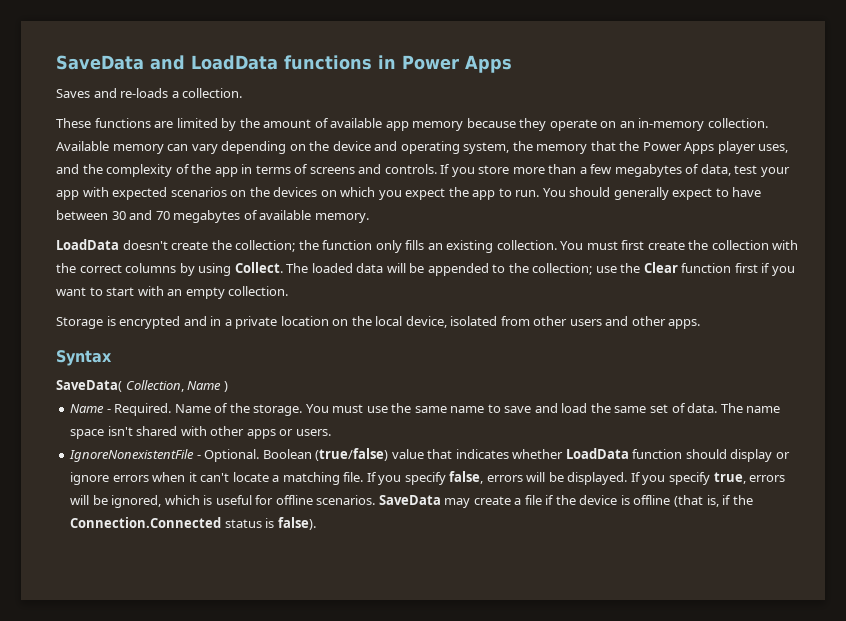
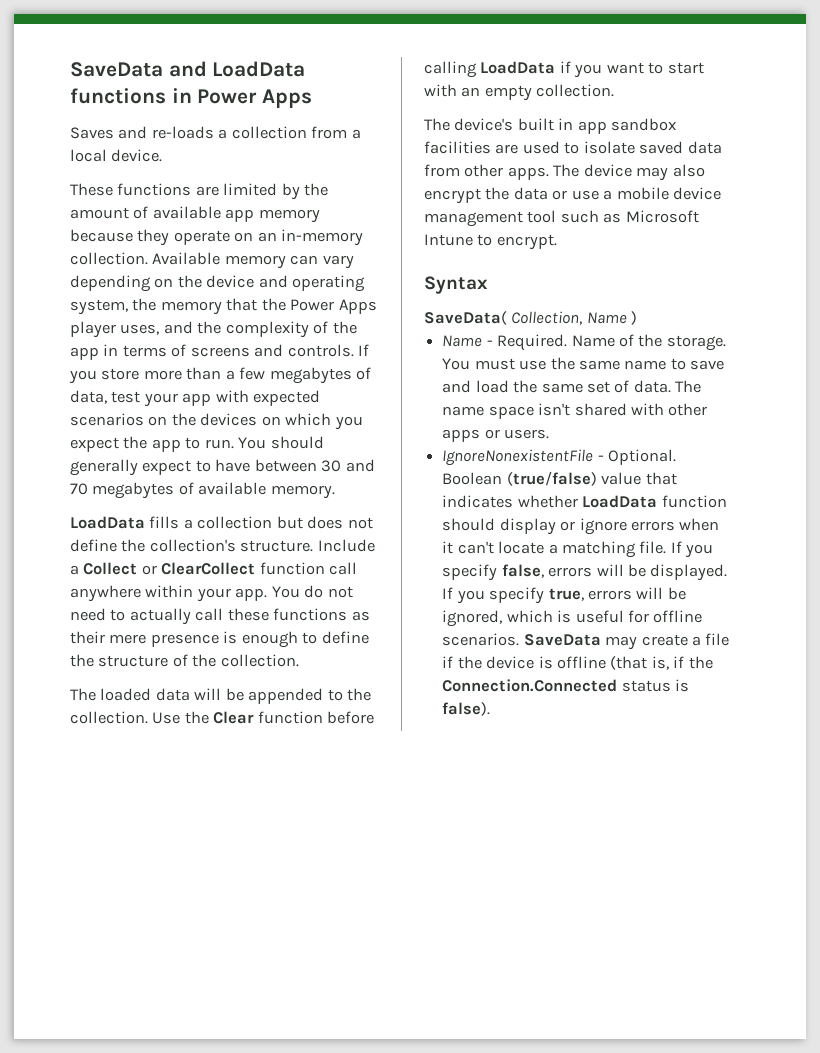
[182,88,243,98] collection. -> [231,126,361,139] [70,149,163,162] collection from a local device.
[122,240,799,253] [56,262,283,276] doesn't create the collection; the function only fills an existing collection. You must first create the collection with the correct columns by using Collect. -> [149,516,373,529] [70,539,375,552] [70,562,358,575] [70,585,353,602] [70,608,370,625] [70,631,369,648] [70,654,299,667] fills a collection but does not define the collection's structure. Include a Collect or ClearCollect function call anywhere within your app. You do not need to actually call these functions as their mere presence is enough to define the structure of the collection. //
[532,263,617,275] collection; use -> [70,711,181,724] collection. Use
[734,263,758,273] first -> [327,711,375,724] [424,61,556,78] before calling LoadData
[56,316,701,329] Storage is encrypted and in a private location on the local device, isolated from other users and other apps. -> [424,118,677,134] [424,141,722,154] [424,164,705,181] [424,187,722,204] [424,210,699,227] [424,234,557,250] The device's built in app sandbox facilities are used to isolate saved data from other apps. The device may also encrypt the data or use a mobile device management tool such as Microsoft Intune to encrypt.

